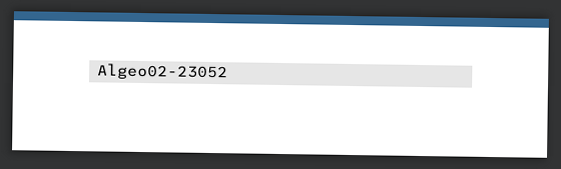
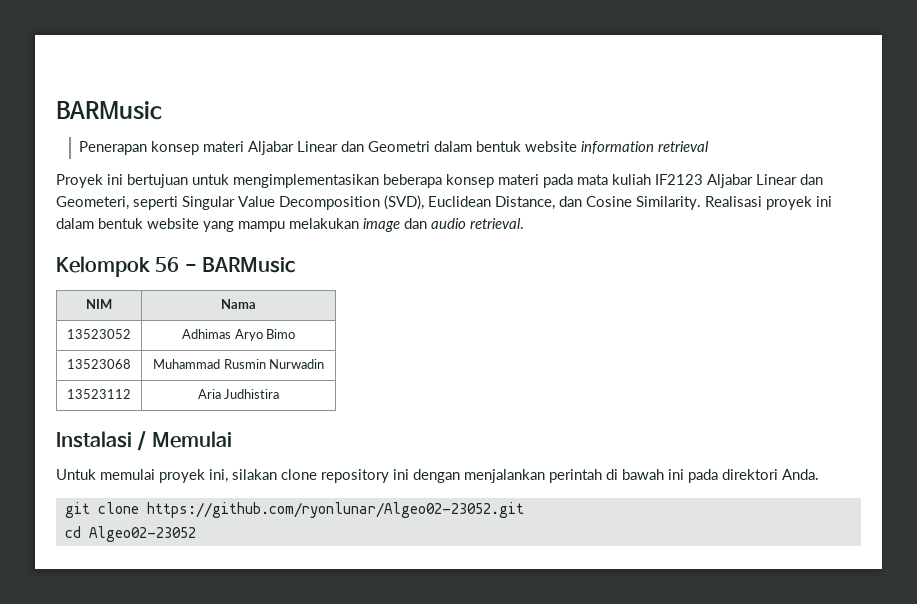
(97, 72) none -> [56,101,162,120] [79,141,710,155] [56,174,823,188] [56,195,832,210] [56,218,524,232] [56,256,295,277] [86,299,112,309] [221,299,256,309] [67,329,131,339] [181,329,296,341] [67,359,131,369] [152,359,325,369] [67,389,131,399] [197,389,280,399] [56,431,232,451] [56,469,819,483] [64,502,524,518] [64,526,81,538] BARMusic // Penerapan konsep materi Aljabar Linear dan Geometri dalam bentuk website information retrieval // Proyek ini bertujuan untuk mengimplementasikan beberapa konsep materi pada mata kuliah IF2123 Aljabar Linear dan Geometeri, seperti Singular Value Decomposition (SVD), Euclidean Distance, dan Cosine Similarity. Realisasi proyek ini dalam bentuk website yang mampu melakukan image dan audio retrieval. // Kelompok 56 - BARMusic // NIM | Nama // 13523052 | Adhimas Aryo Bimo // 13523068 | Muhammad Rusmin Nurwadin // 13523112 | Aria Judhistira // Instalasi / Memulai // Untuk memulai proyek ini, silakan clone repository ini dengan menjalankan perintah di bawah ini pada direktori Anda. // git clone https://github.com/ryonlunar/Algeo02-23052.git // cd

